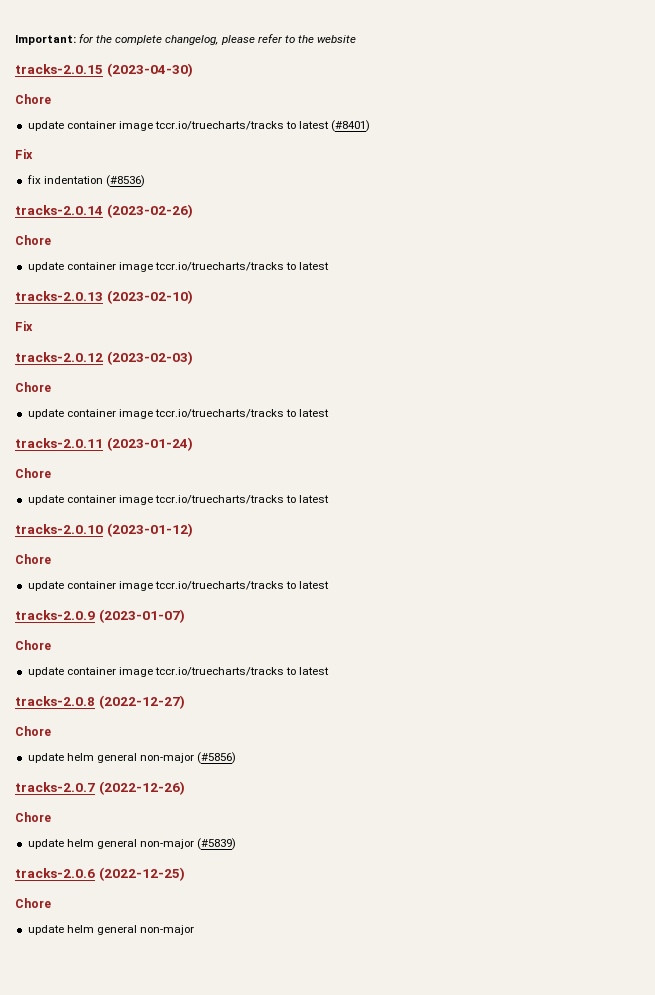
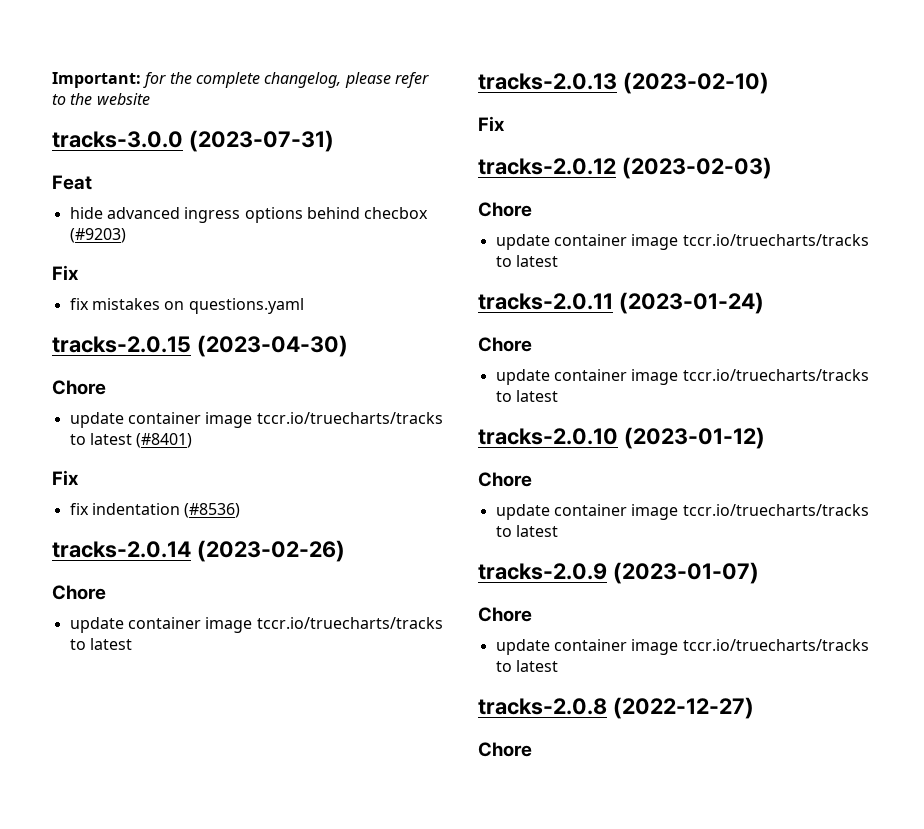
(356, 39) none -> [52,130,334,152] [52,175,92,190] [69,207,429,223] [69,228,126,243] [52,265,79,280] [69,298,304,314] // tracks-3.0.0 (2023-07-31) // Feat // hide advanced ingress options behind checbox (#9203) // Fix // fix mistakes on questions.yaml
[27,752,237,764] [15,781,185,795] [15,812,51,822] [27,838,237,850] [15,867,185,881] [15,898,51,908] [27,925,194,935] // update helm general non-major (#5856) // tracks-2.0.7 (2022-12-26) // Chore // update helm general non-major (#5839) // tracks-2.0.6 (2022-12-25) // Chore // update helm general non-major -> (532, 749) none

